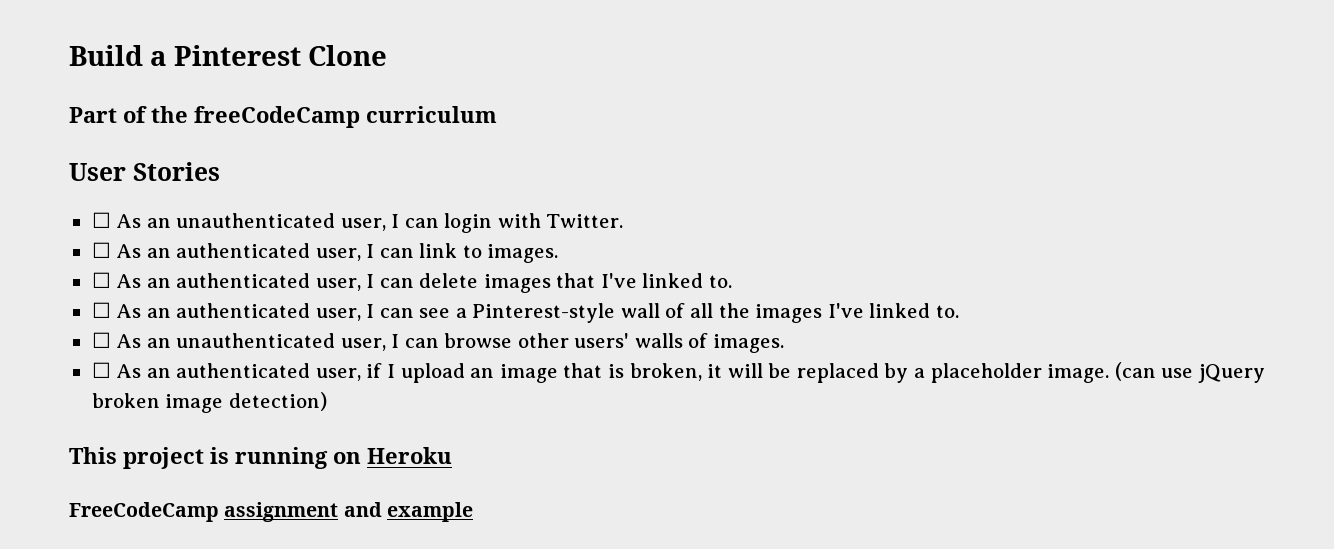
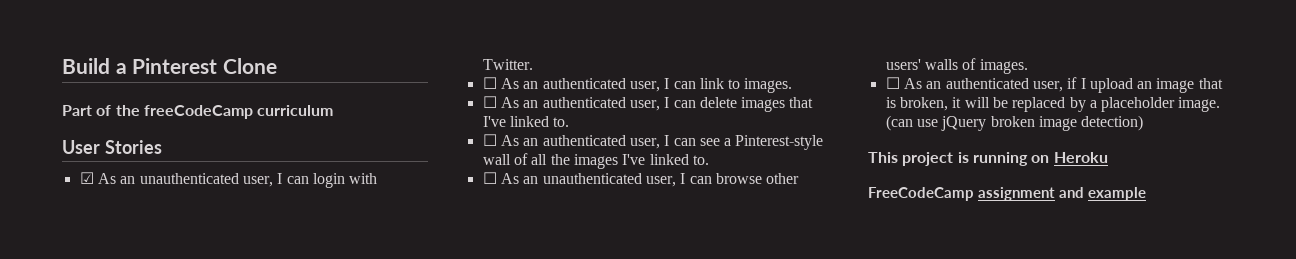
[91,212,111,228] ☐ -> [79,172,94,184] ☑

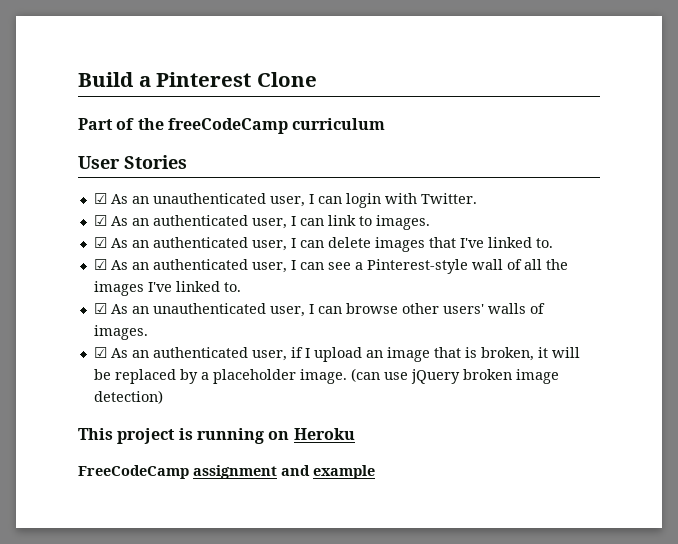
[482,77,497,89] ☐ -> [93,215,107,226] ☑
[482,96,497,108] ☐ -> [93,237,107,248] ☑
[482,134,497,146] ☐ -> [93,259,107,270] ☑
[482,172,497,184] ☐ -> [93,303,107,314] ☑
[885,77,900,89] ☐ -> [93,347,107,358] ☑

